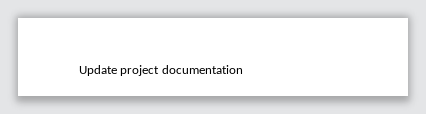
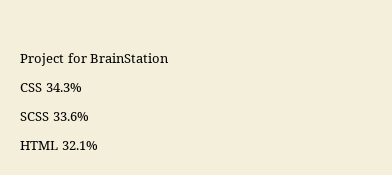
[79,65,243,76] Update project documentation -> [20,53,170,66] [20,83,82,92] [20,112,89,121] [20,141,98,150] Project for BrainStation // CSS 34.3% // SCSS 33.6% // HTML 32.1%

